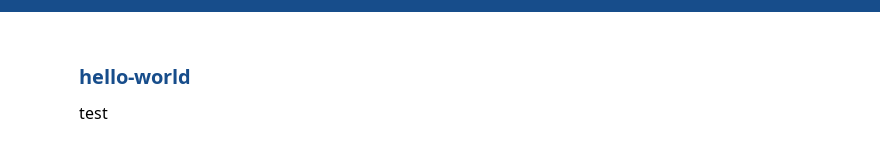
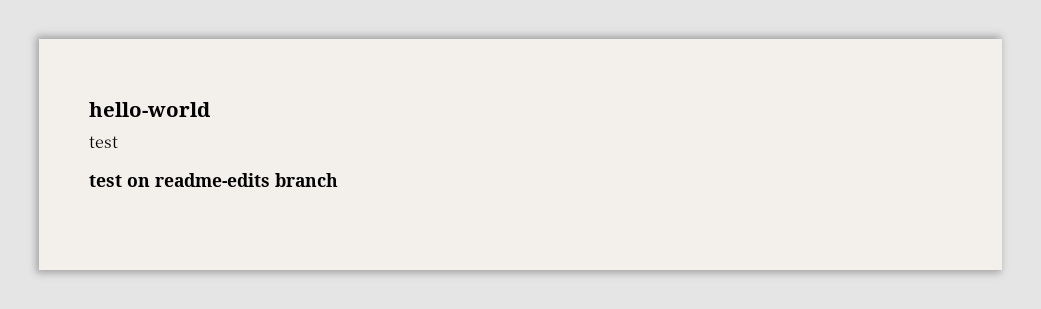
(108, 113) none -> [89,173,338,187] // test on readme-edits branch

